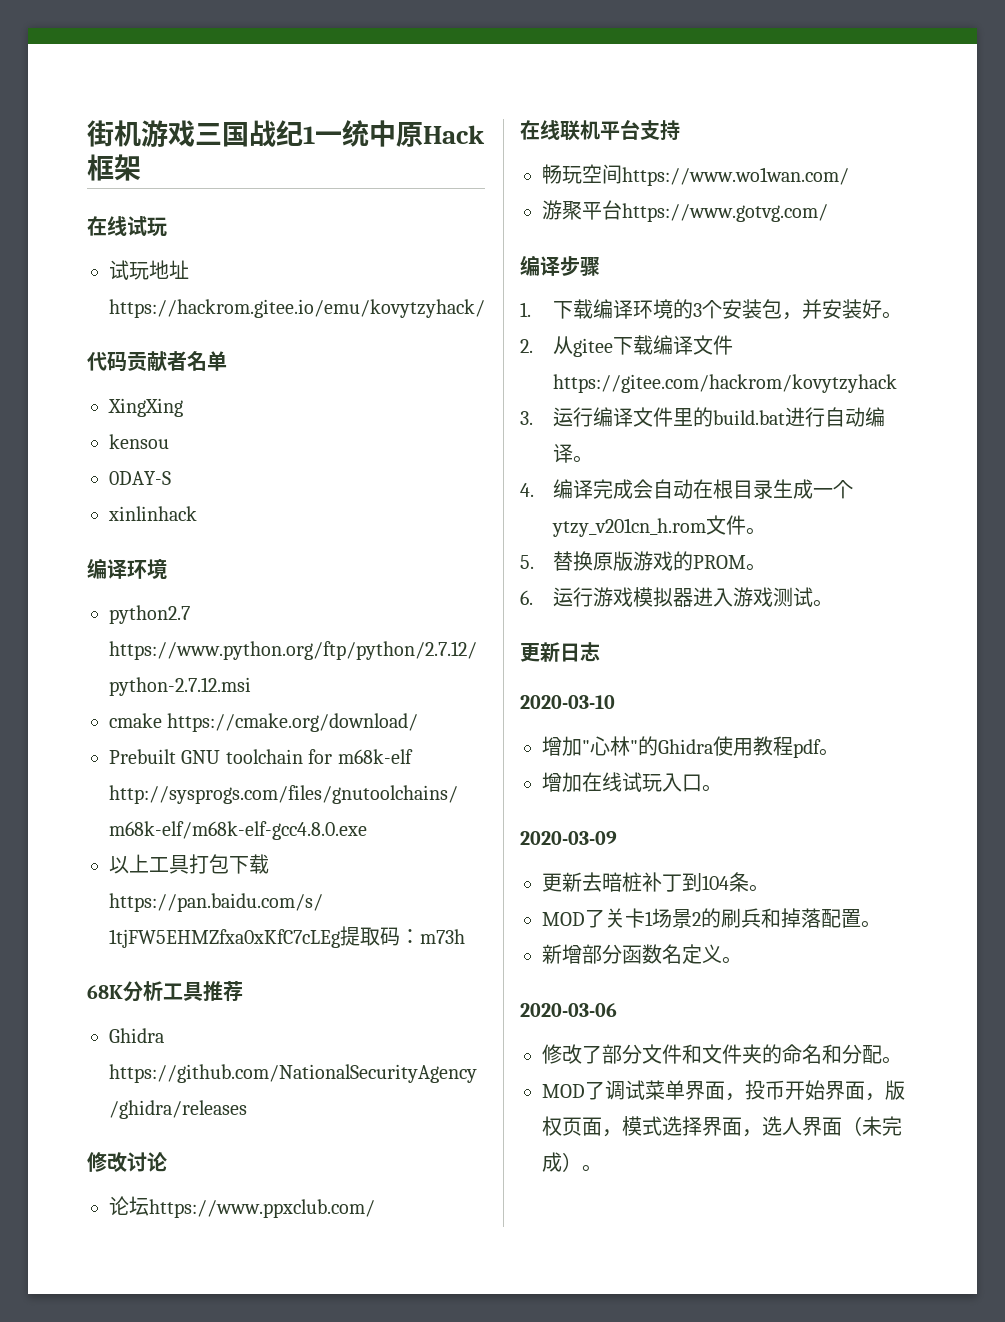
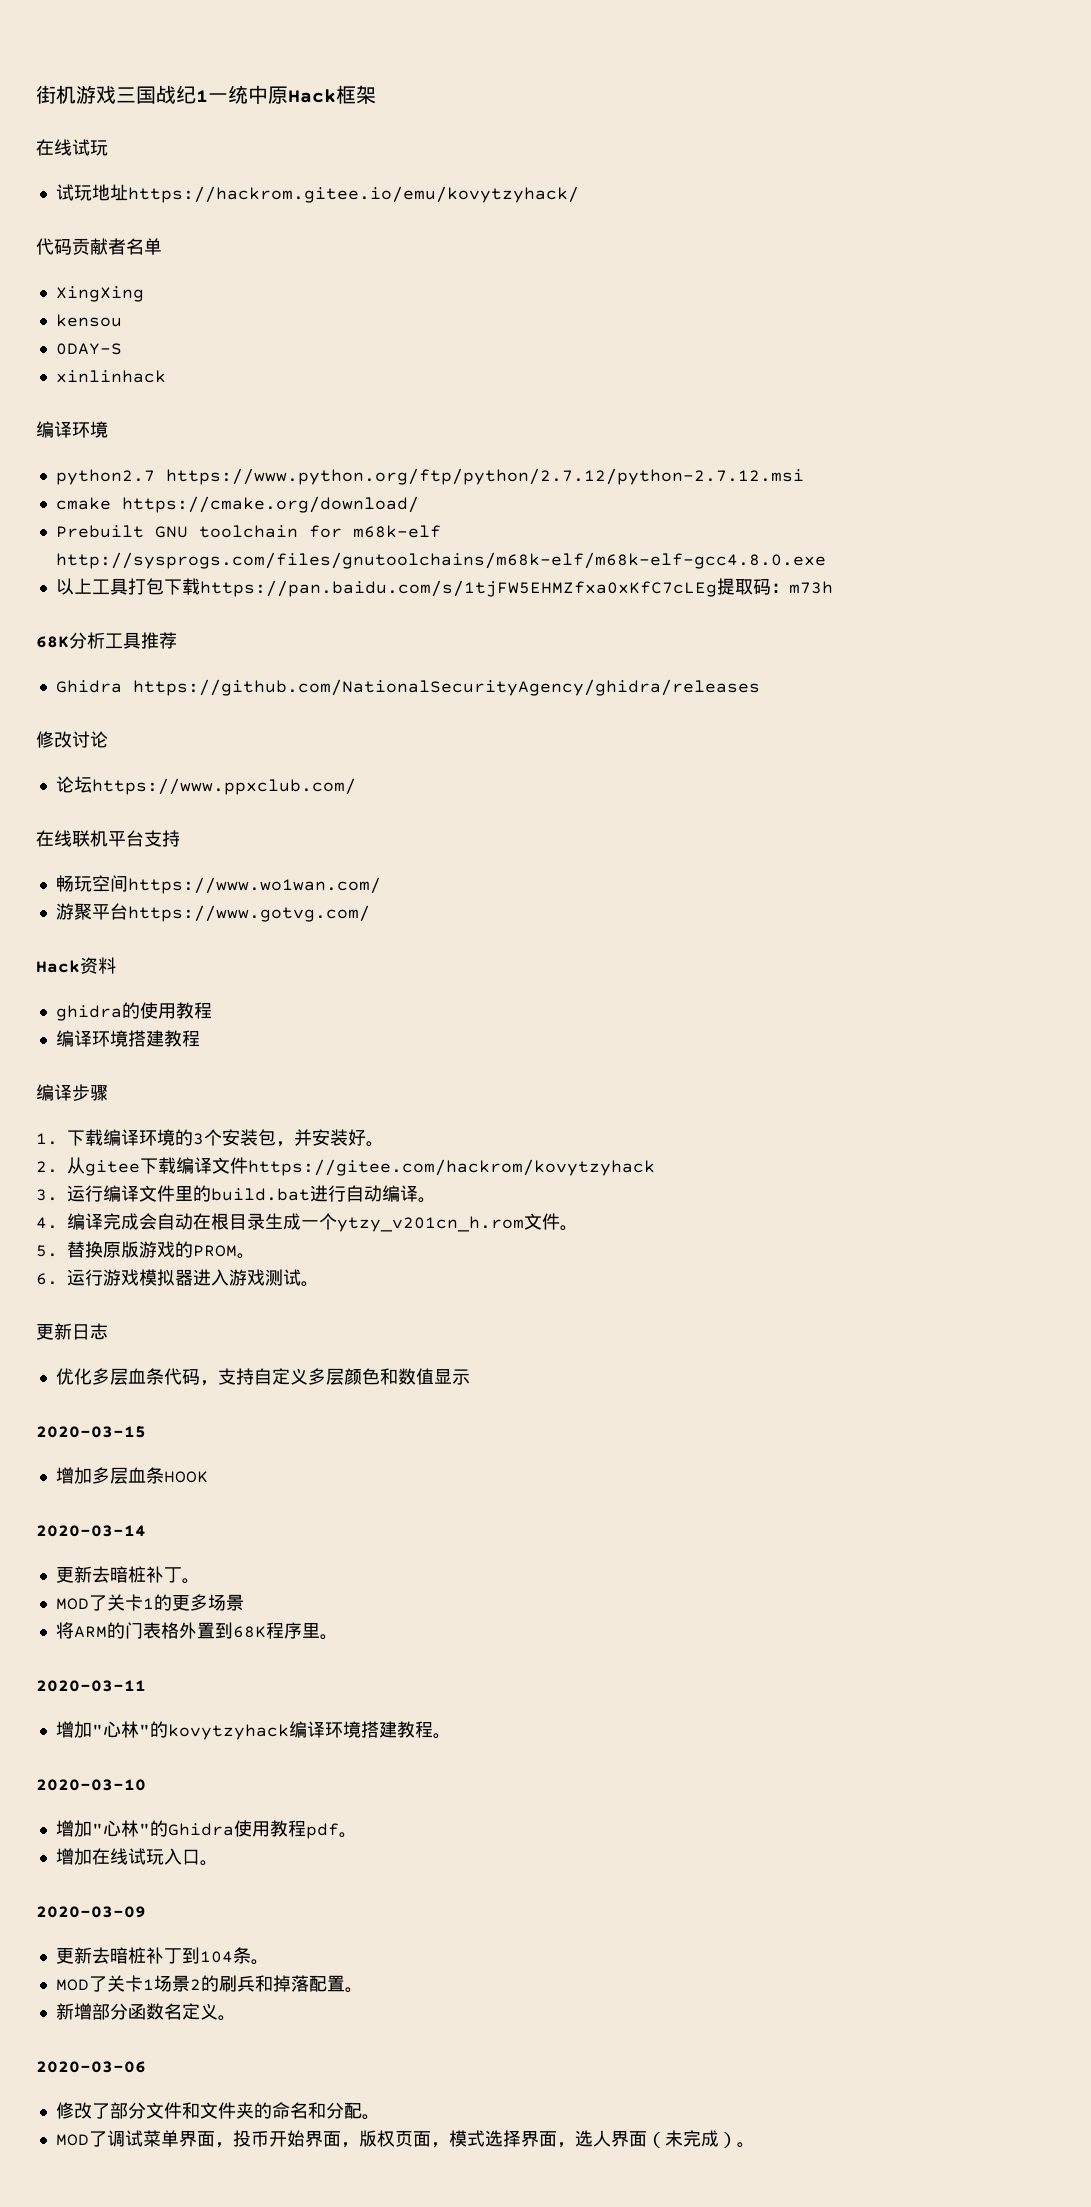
(828, 212) none -> [36,957,116,974] [55,1002,212,1021] [55,1030,200,1047] // Hack资料 // ghidra的使用教程 // 编译环境搭建教程
(600, 652) none -> [55,1368,470,1386] [36,1426,146,1438] [55,1467,208,1484] [36,1525,146,1537] [55,1566,200,1584] [55,1594,244,1611] [55,1622,338,1640] [36,1680,146,1692] [55,1721,451,1740] // 优化多层血条代码，支持自定义多层颜色和数值显示 // 2020-03-15 // 增加多层血条HOOK // 2020-03-14 // 更新去暗桩补丁。 // MOD了关卡1的更多场景 // 将ARM的门表格外置到68K程序里。 // 2020-03-11 // 增加"心林"的kovytzyhack编译环境搭建教程。

